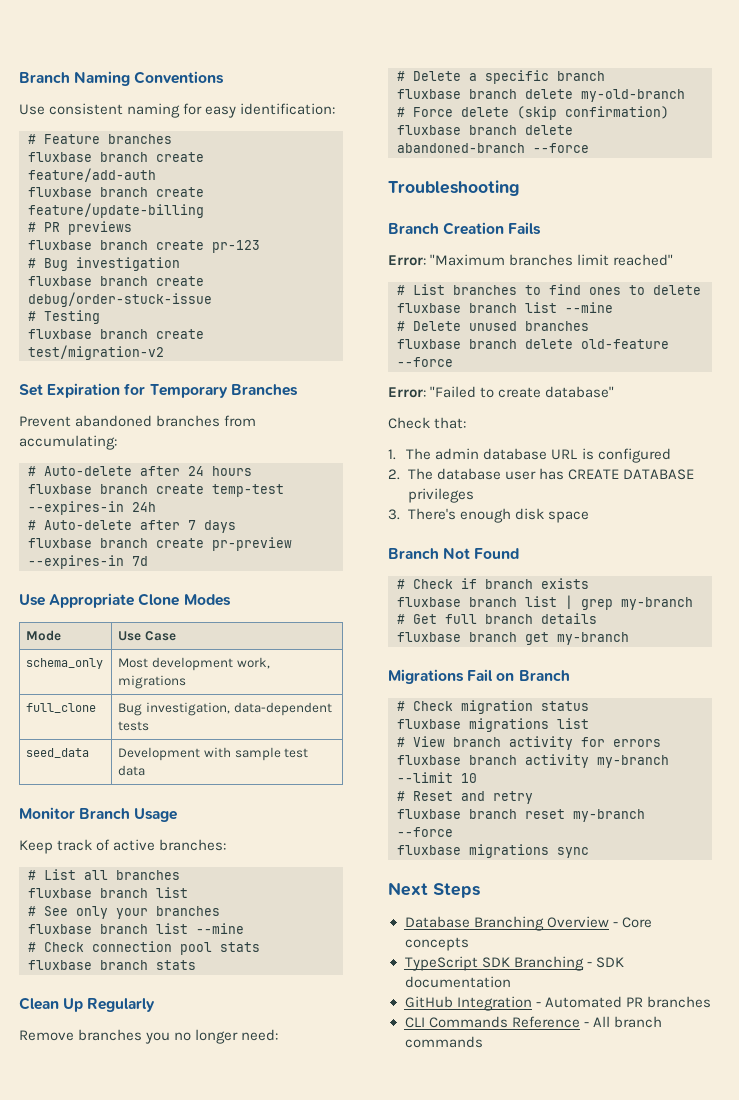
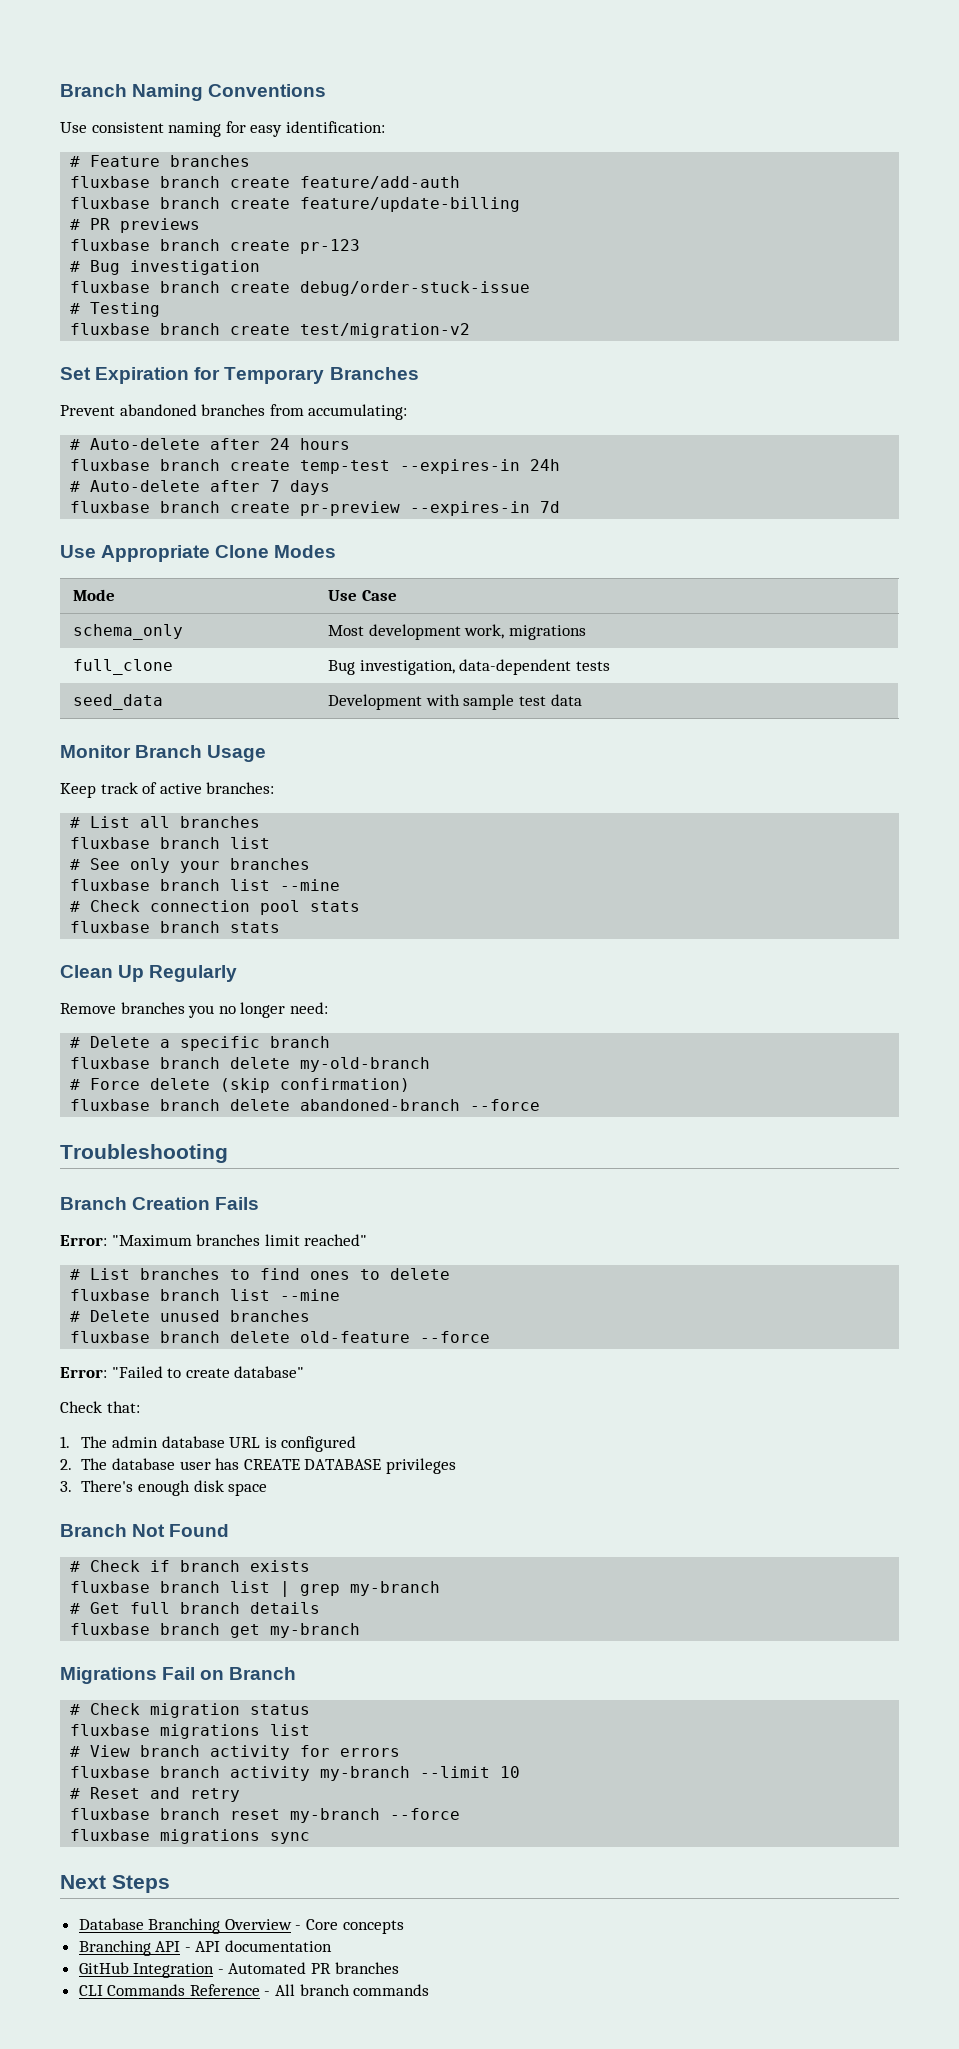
[404,956,624,971] TypeScript SDK Branching - SDK -> [78,1940,221,1956] Branching API - API

